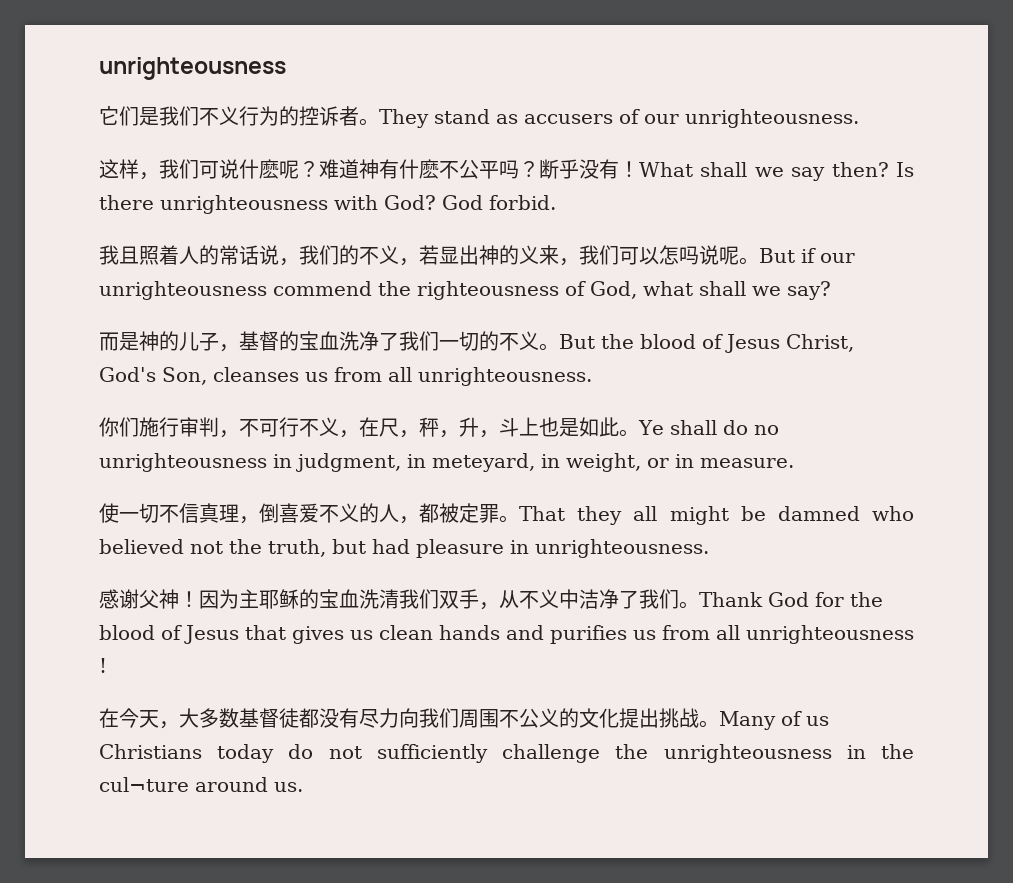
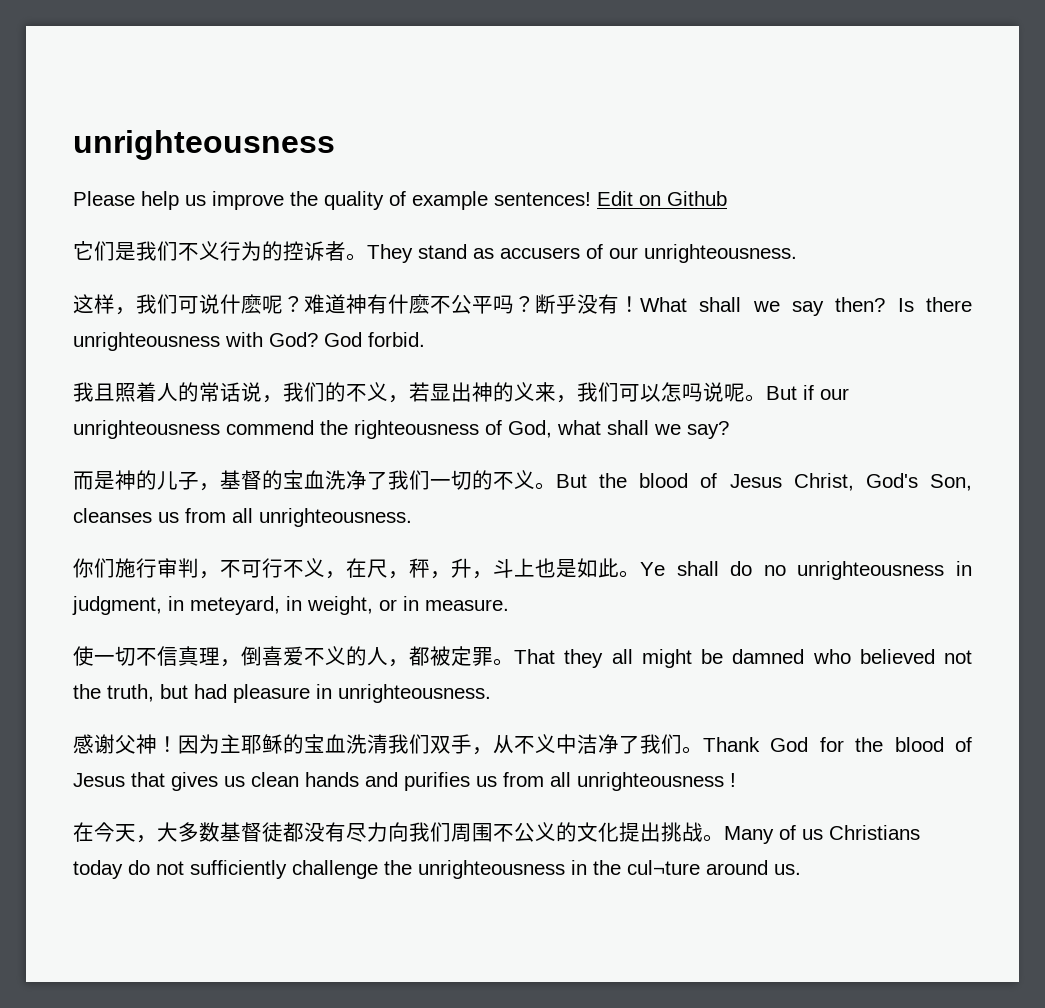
[99,57,286,80] unrighteousness -> [73,130,335,160] [73,191,727,210] unrighteousness // Please help us improve the quality of example sentences! Edit on Github

